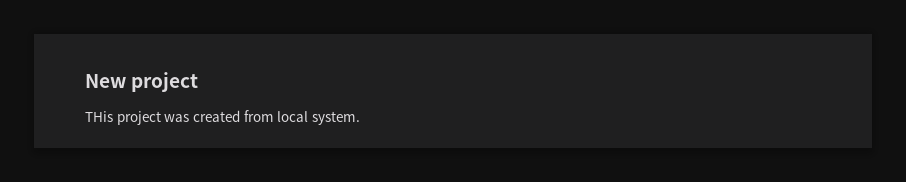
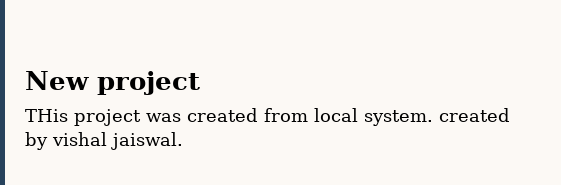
(360, 118) none -> [439,108,510,122] [25,132,183,150] created by vishal jaiswal.

